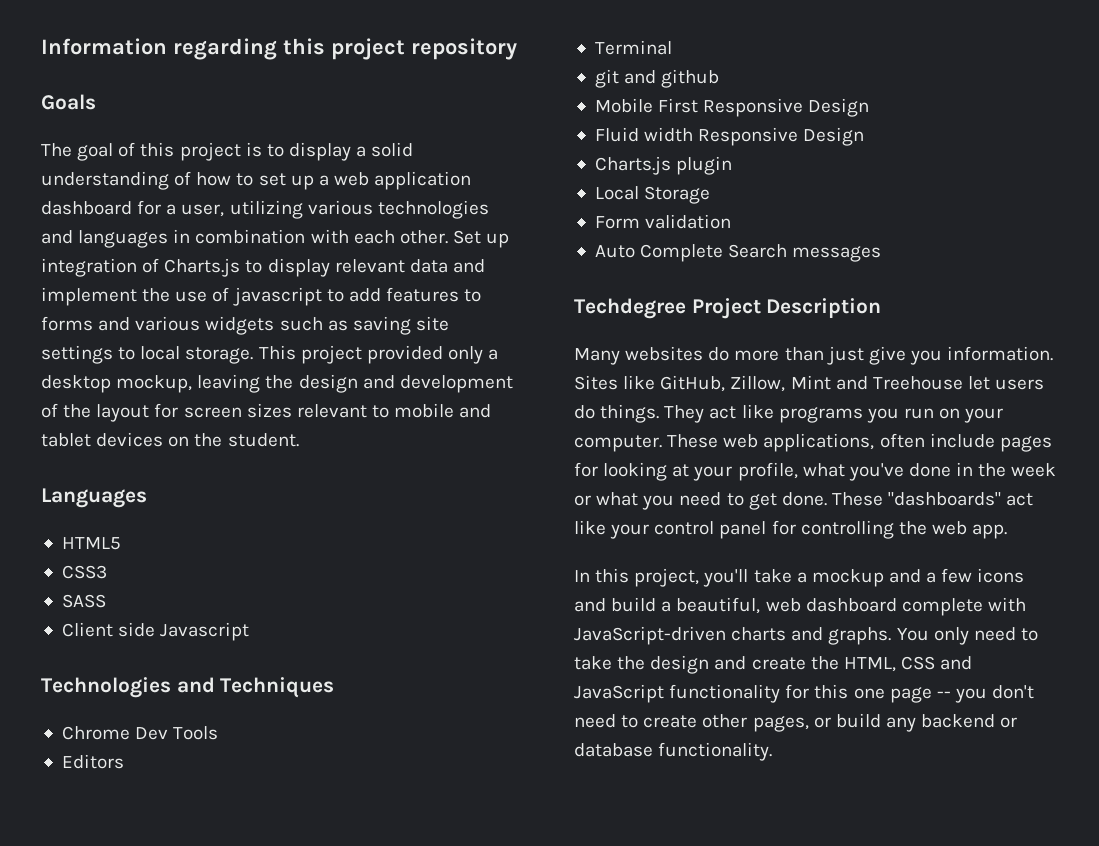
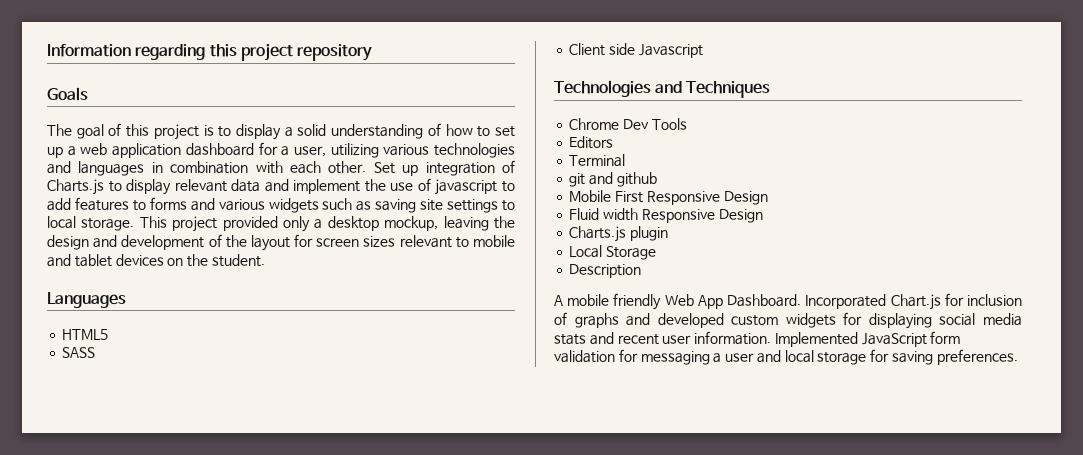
[61,565,107,579] // CSS3 -> (109, 334) none
[594,214,732,229] [594,244,882,262] [574,298,882,319] [574,346,1054,365] [574,375,1045,392] [574,404,1004,423] [574,433,1052,452] [574,462,1057,481] [574,492,1034,510] [574,520,1008,539] [574,568,1025,587] [574,597,1026,616] [574,626,1038,645] [574,655,973,674] [574,684,1035,703] [574,713,1018,732] [574,742,773,761] Form validation // Auto Complete Search messages // Techdegree Project Description // Many websites do more than just give you information. Sites like GitHub, Zillow, Mint and Treehouse let users do things. They act like programs you run on your computer. These web applications, often include pages for looking at your profile, what you've done in the week or what you need to get done. These "dashboards" act like your control panel for controlling the web app. // In this project, you'll take a mockup and a few icons and build a beautiful, web dashboard complete with JavaScript-driven charts and graphs. You only need to take the design and create the HTML, CSS and JavaScript functionality for this one page -- you don't need to create other pages, or build any backend or database functionality. -> [569,264,642,278] [554,293,1022,310] [554,312,1022,329] [554,331,961,347] [554,349,1018,365] Description // A mobile friendly Web App Dashboard. Incorporated Chart.js for inclusion of graphs and developed custom widgets for displaying social media stats and recent user information. Implemented JavaScript form validation for messaging a user and local storage for saving preferences.

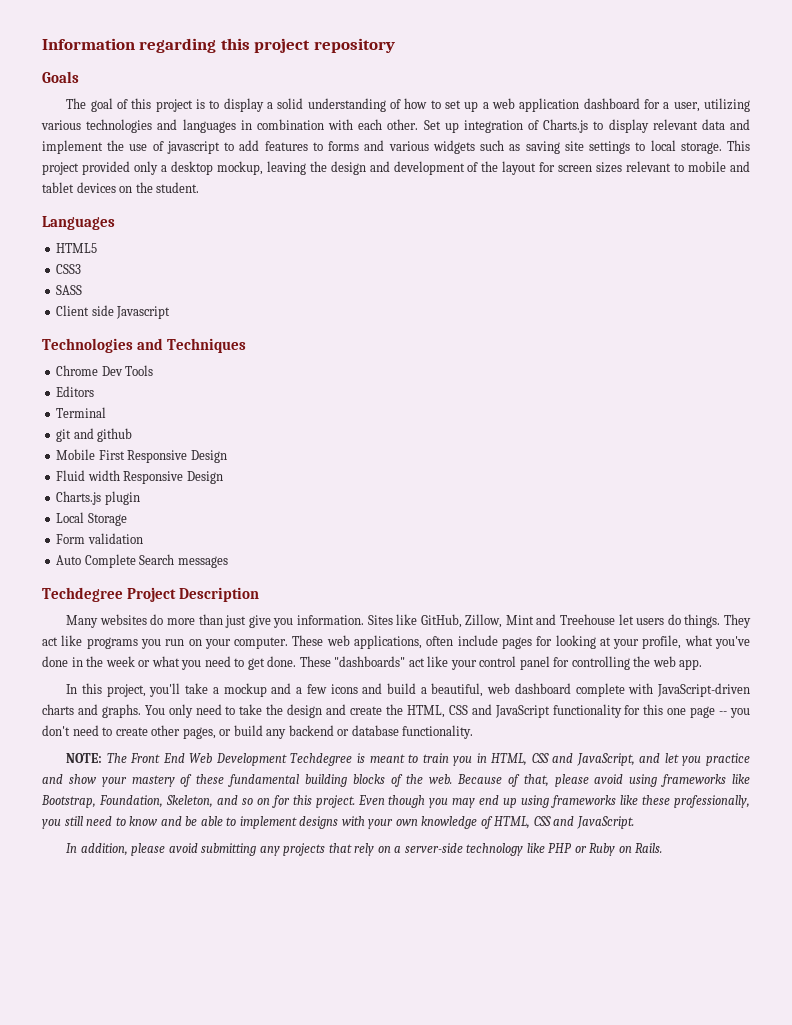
(109, 334) none -> [56,264,82,274] // CSS3
[569,264,642,278] [554,293,1022,310] [554,312,1022,329] [554,331,961,347] [554,349,1018,365] Description // A mobile friendly Web App Dashboard. Incorporated Chart.js for inclusion of graphs and developed custom widgets for displaying social media stats and recent user information. Implemented JavaScript form validation for messaging a user and local storage for saving preferences. -> [56,533,143,544] [56,554,228,568] [42,587,260,602] [66,614,752,628] [42,635,750,649] [42,656,703,670] [66,683,750,697] [42,704,751,718] [42,725,474,739] [66,753,750,766] [42,774,751,787] [41,795,750,808] [42,816,634,829] [66,843,663,856] Form validation // Auto Complete Search messages // Techdegree Project Description // Many websites do more than just give you information. Sites like GitHub, Zillow, Mint and Treehouse let users do things. They act like programs you run on your computer. These web applications, often include pages for looking at your profile, what you've done in the week or what you need to get done. These "dashboards" act like your control panel for controlling the web app. // In this project, you'll take a mockup and a few icons and build a beautiful, web dashboard complete with JavaScript-driven charts and graphs. You only need to take the design and create the HTML, CSS and JavaScript functionality for this one page -- you don't need to create other pages, or build any backend or database functionality. // NOTE: The Front End Web Development Techdegree is meant to train you in HTML, CSS and JavaScript, and let you practice and show your mastery of these fundamental building blocks of the web. Because of that, please avoid using frameworks like Bootstrap, Foundation, Skeleton, and so on for this project. Even though you may end up using frameworks like these professionally, you still need to know and be able to implement designs with your own knowledge of HTML, CSS and JavaScript. // In addition, please avoid submitting any projects that rely on a server-side technology like PHP or Ruby on Rails.

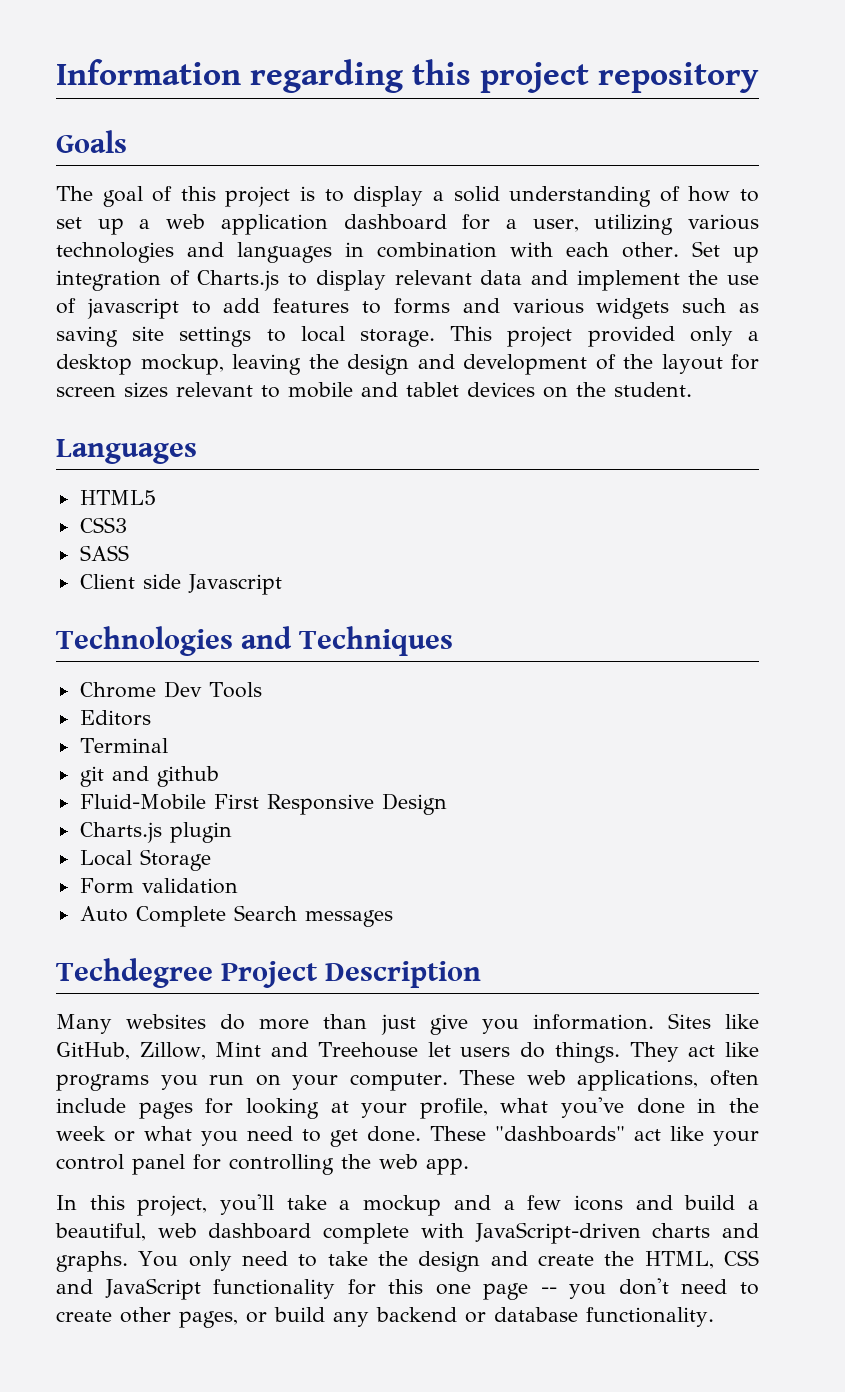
[56,449,96,460] Mobile -> [79,794,206,810] Fluid-Mobile
[56,470,223,484] // Fluid width Responsive Design -> (447, 804) none
[66,753,750,766] [42,774,751,787] [41,795,750,808] [42,816,634,829] [66,843,663,856] // NOTE: The Front End Web Development Techdegree is meant to train you in HTML, CSS and JavaScript, and let you practice and show your mastery of these fundamental building blocks of the web. Because of that, please avoid using frameworks like Bootstrap, Foundation, Skeleton, and so on for this project. Even though you may end up using frameworks like these professionally, you still need to know and be able to implement designs with your own knowledge of HTML, CSS and JavaScript. // In addition, please avoid submitting any projects that rely on a server-side technology like PHP or Ruby on Rails. -> (714, 1317) none

